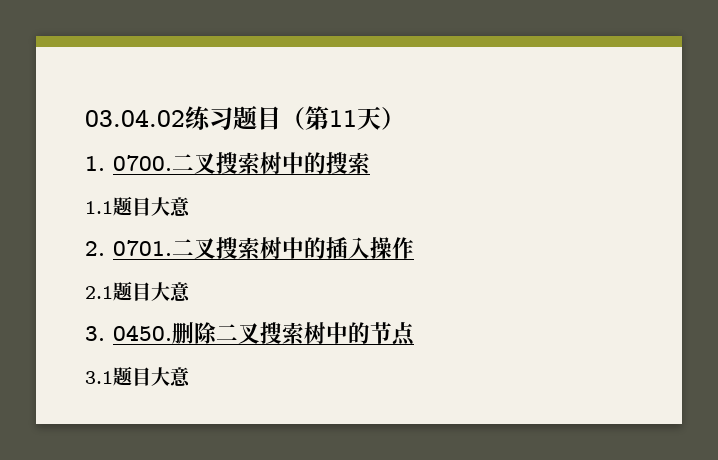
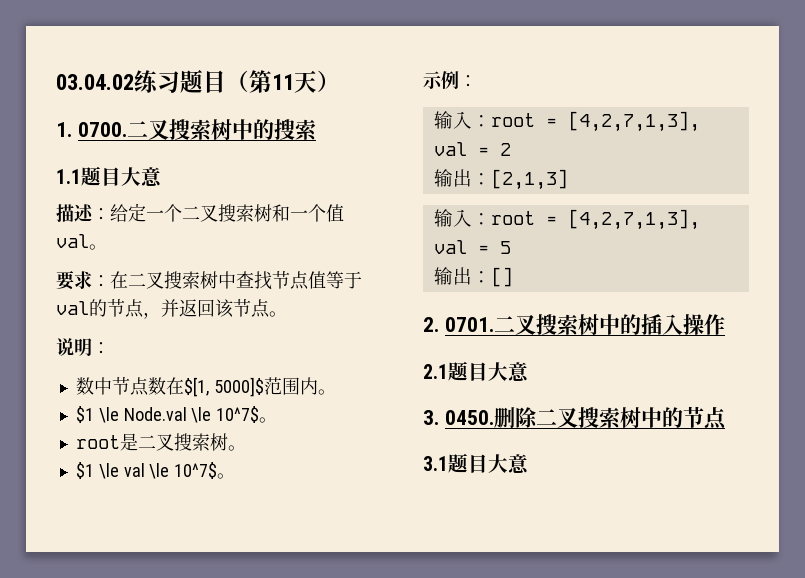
(190, 207) none -> [56,203,344,222] [56,234,107,250] [56,271,362,290] [56,299,287,319] [56,338,110,356] [75,377,336,397] [75,406,278,423] [75,433,246,451] [75,462,236,479] [423,71,477,89] [433,111,700,132] [433,142,511,156] [433,169,568,190] [433,209,700,230] [433,240,511,254] [433,267,513,287] // 描述：给定一个二叉搜索树和一个值val。 // 要求：在二叉搜索树中查找节点值等于val的节点，并返回该节点。 // 说明： // 数中节点数在$[1, 5000]$范围内。 // $1 \le Node.val \le 10^7$。 // root是二叉搜索树。 // $1 \le val \le 10^7$。 // 示例： // 输入：root = [4,2,7,1,3], val = 2 // 输出：[2,1,3] // 输入：root = [4,2,7,1,3], val = 5 // 输出：[]

